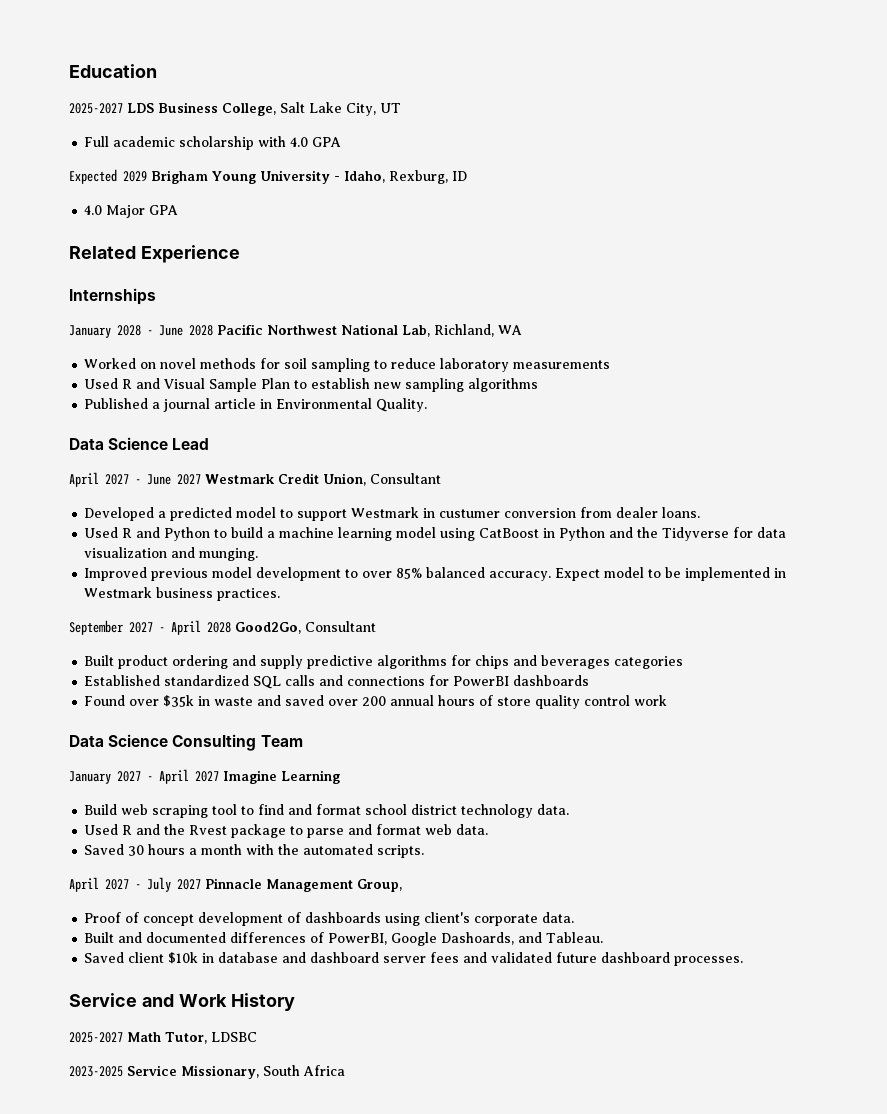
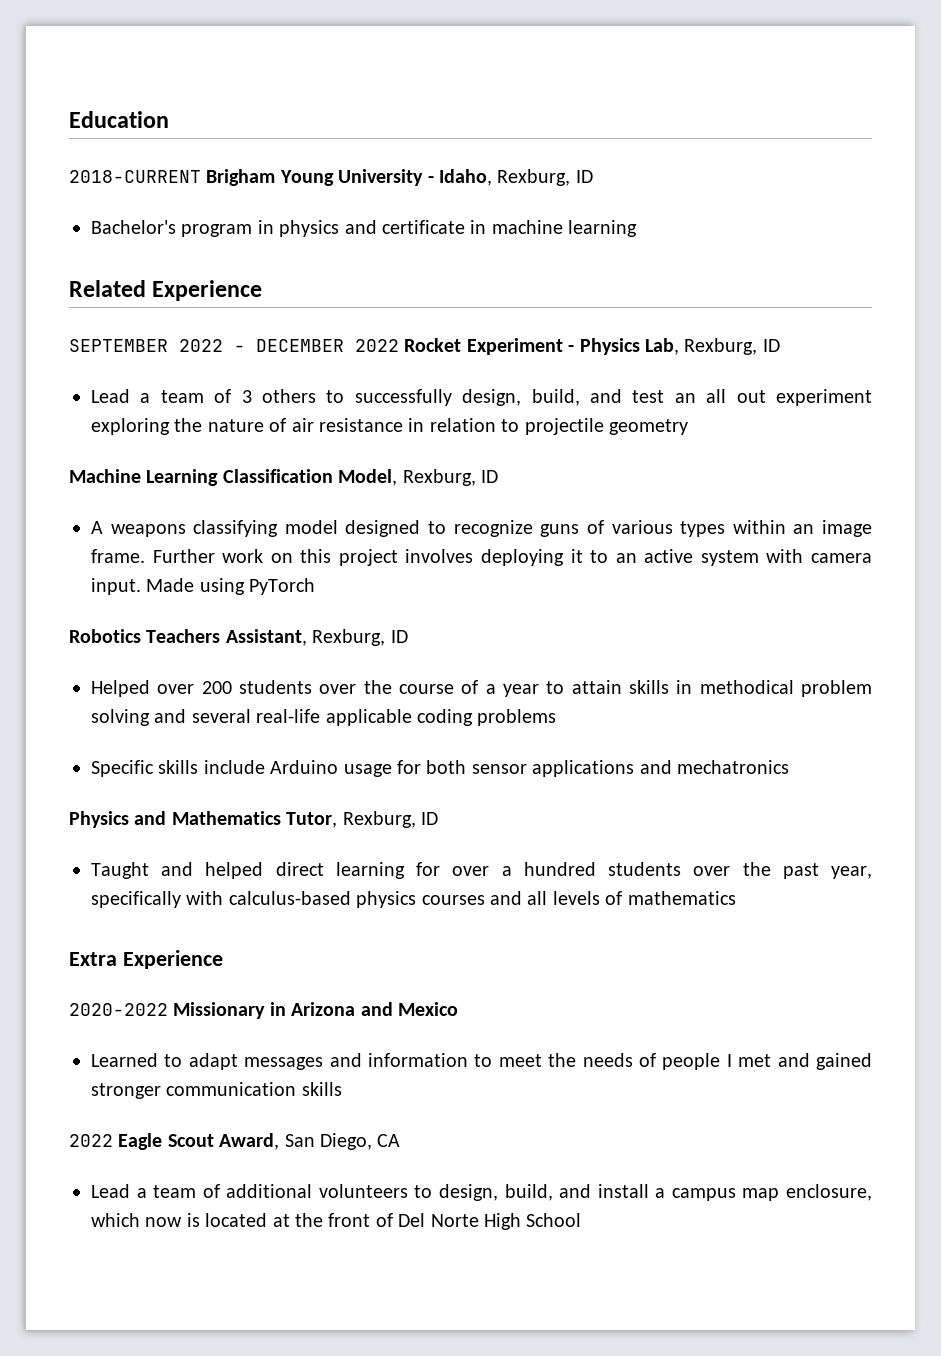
[69,102,401,116] [84,136,342,150] [69,169,147,184] 2025-2027 LDS Business College, Salt Lake City, UT // Full academic scholarship with 4.0 GPA // Expected 2029 -> [69,170,201,183] 2018-CURRENT
[84,205,179,218] [69,245,240,263] [69,288,156,305] [69,324,522,338] [84,358,611,372] [84,378,539,392] [84,398,428,412] [69,437,210,450] [69,472,441,487] [84,507,701,521] [84,527,787,541] [84,547,259,561] [84,567,787,581] [84,587,281,601] [69,620,376,635] [84,655,684,669] [84,675,590,689] [84,695,668,709] [69,734,303,751] [69,769,340,784] [84,804,570,818] [84,824,489,838] [84,844,425,858] [69,877,402,892] [84,912,575,926] [84,932,604,946] [84,952,744,966] [69,993,295,1011] [69,1032,257,1044] [69,1065,345,1079] 4.0 Major GPA // Related Experience // Internships // January 2028 - June 2028 Pacific Northwest National Lab, Richland, WA // Worked on novel methods for soil sampling to reduce laboratory measurements // Used R and Visual Sample Plan to establish new sampling algorithms // Published a journal article in Environmental Quality. // Data Science Lead // April 2027 - June 2027 Westmark Credit Union, Consultant // Developed a predicted model to support Westmark in custumer conversion from dealer loans. // Used R and Python to build a machine learning model using CatBoost in Python and the Tidyverse for data visualization and munging. // Improved previous model development to over 85% balanced accuracy. Expect model to be implemented in Westmark business practices. // September 2027 - April 2028 Good2Go, Consultant // Built product ordering and supply predictive algorithms for chips and beverages categories // Established standardized SQL calls and connections for PowerBI dashboards // Found over $35k in waste and saved over 200 annual hours of store quality control work // Data Science Consulting Team // January 2027 - April 2027 Imagine Learning // Build web scraping tool to find and format school district technology data. // Used R and the Rvest package to parse and format web data. // Saved 30 hours a month with the automated scripts. // April 2027 - July 2027 Pinnacle Management Group, // Proof of concept development of dashboards using client's corporate data. // Built and documented differences of PowerBI, Google Dashoards, and Tableau. // Saved client $10k in database and dashboard server fees and validated future dashboard processes. // Service and Work History // 2025-2027 Math Tutor, LDSBC // 2023-2025 Service Missionary, South Africa -> [91,220,638,237] [69,280,263,301] [69,338,780,355] [91,389,872,406] [91,418,688,435] [69,469,498,486] [91,520,872,537] [91,549,872,566] [91,578,316,595] [69,629,408,646] [91,680,872,697] [91,709,557,726] [91,760,789,777] [69,811,438,828] [91,862,873,879] [91,891,736,908] [69,950,223,969] [69,1002,458,1019] [91,1053,872,1070] [91,1082,342,1099] [69,1133,401,1150] [91,1184,872,1201] [91,1213,582,1230] Bachelor's program in physics and certificate in machine learning // Related Experience // SEPTEMBER 2022 - DECEMBER 2022 Rocket Experiment - Physics Lab, Rexburg, ID // Lead a team of 3 others to successfully design, build, and test an all out experiment exploring the nature of air resistance in relation to projectile geometry // Machine Learning Classification Model, Rexburg, ID // A weapons classifying model designed to recognize guns of various types within an image frame. Further work on this project involves deploying it to an active system with camera input. Made using PyTorch // Robotics Teachers Assistant, Rexburg, ID // Helped over 200 students over the course of a year to attain skills in methodical problem solving and several real-life applicable coding problems // Specific skills include Arduino usage for both sensor applications and mechatronics // Physics and Mathematics Tutor, Rexburg, ID // Taught and helped direct learning for over a hundred students over the past year, specifically with calculus-based physics courses and all levels of mathematics // Extra Experience // 2020-2022 Missionary in Arizona and Mexico // Learned to adapt messages and information to meet the needs of people I met and gained stronger communication skills // 2022 Eagle Scout Award, San Diego, CA // Lead a team of additional volunteers to design, build, and install a campus map enclosure, which now is located at the front of Del Norte High School

